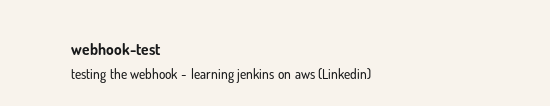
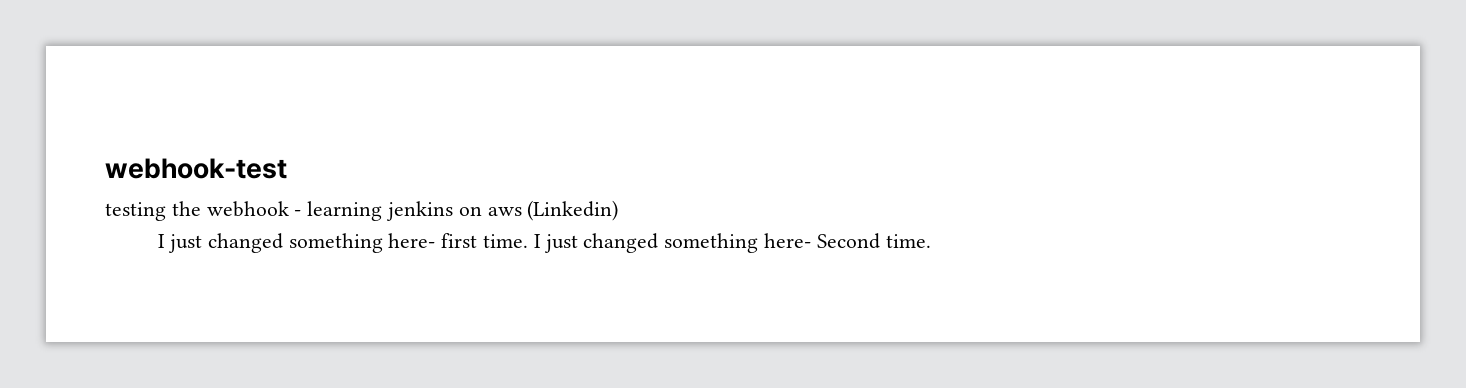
(372, 74) none -> [158,233,931,253] // I just changed something here- first time. I just changed something here- Second time.

